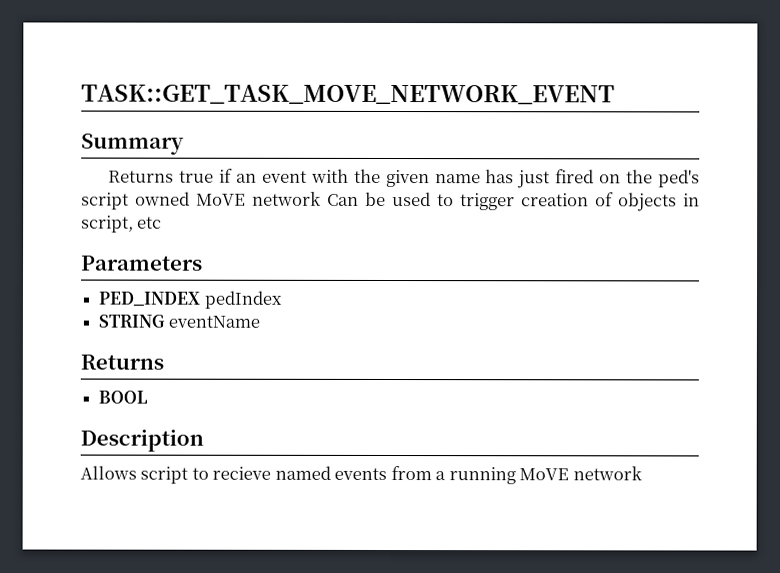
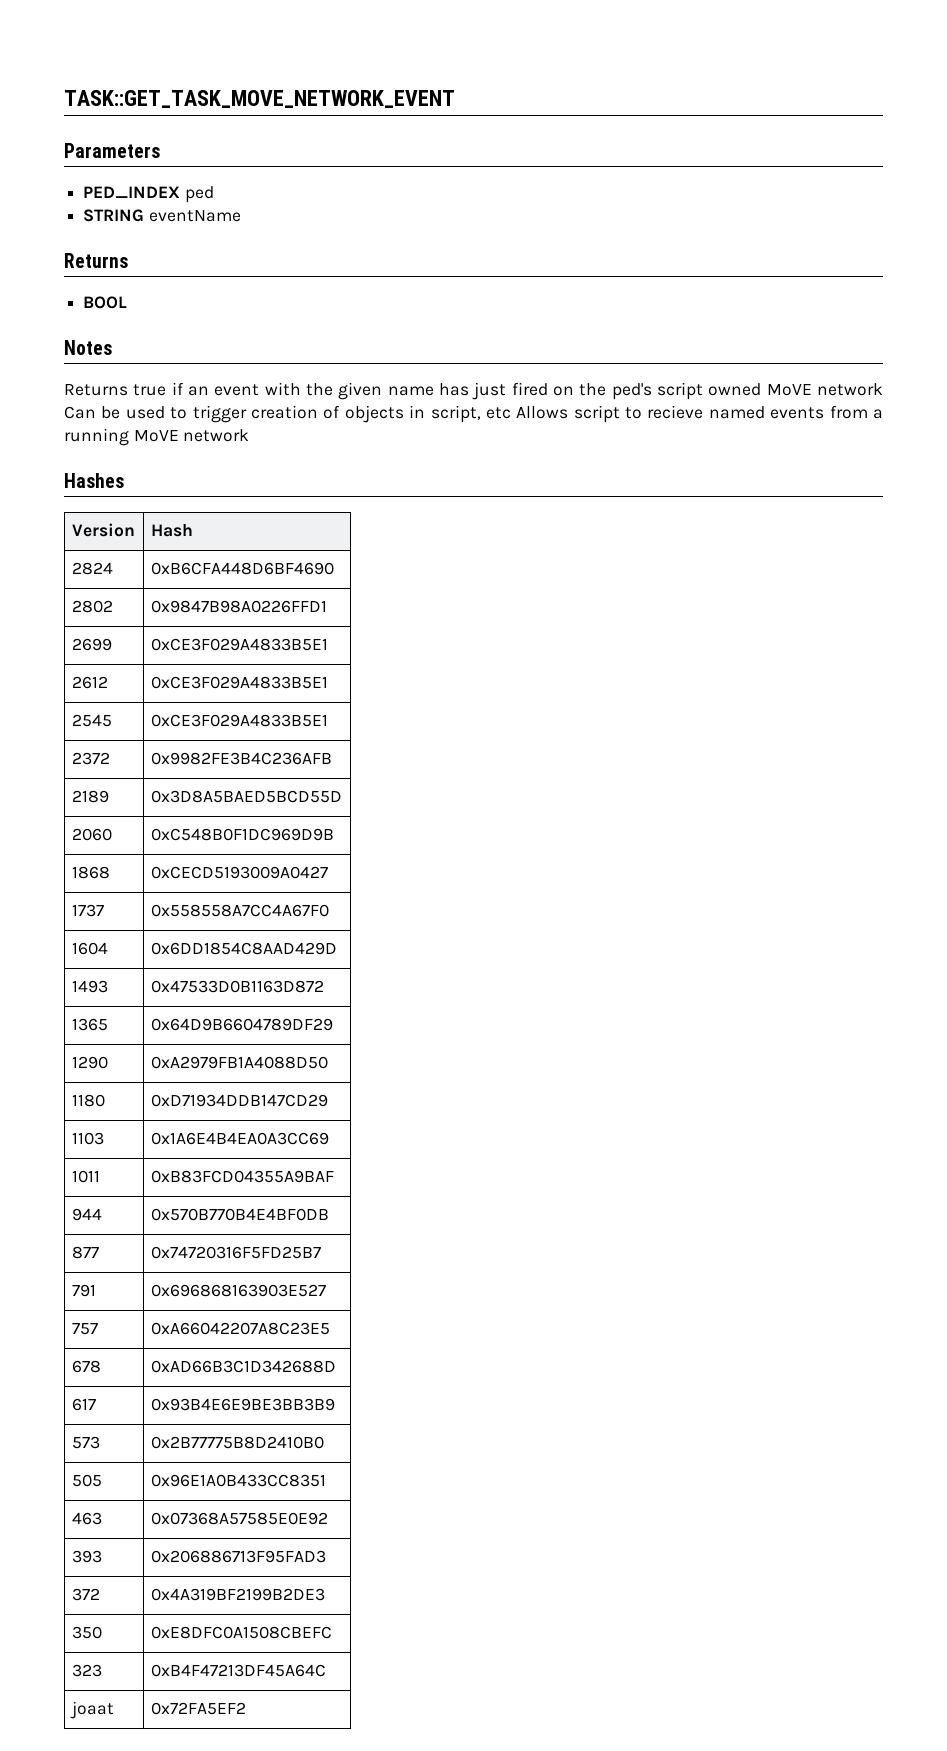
[81,133,184,155] Summary -> [64,143,160,158] [83,186,214,203] [83,209,241,222] [64,253,128,268] [83,296,128,309] [64,340,112,355] Parameters // PED_INDEX ped // STRING eventName // Returns // BOOL // Notes
[81,255,203,271] [98,290,282,309] [98,314,260,328] [80,354,164,370] [98,390,149,404] [80,429,204,452] // Parameters // PED_INDEX pedIndex // STRING eventName // Returns // BOOL // Description // -> (511, 413) none
(642, 473) none -> [64,473,124,488] [71,523,135,537] [150,524,193,537] [71,562,113,575] [150,562,334,575] [71,600,113,613] [150,600,327,613] [71,638,112,651] [150,638,328,651] [71,676,108,689] [150,676,328,689] [71,714,112,727] [150,714,328,727] [71,752,110,765] [150,752,332,765] [71,790,109,803] [150,790,342,803] [71,828,112,841] [150,828,334,841] [71,866,110,879] [150,866,328,879] [71,904,104,917] [150,904,329,917] [71,942,108,955] [150,942,337,955] [71,980,108,993] [150,980,324,993] [71,1018,108,1031] [150,1018,333,1031] [71,1056,108,1069] [150,1056,328,1069] [71,1094,105,1107] [150,1094,328,1107] [71,1132,104,1145] [150,1132,329,1145] [71,1170,100,1183] [150,1170,334,1183] [71,1208,102,1221] [150,1208,329,1221] [71,1246,99,1259] [150,1246,321,1259] [71,1284,96,1297] [150,1284,326,1297] [71,1323,98,1335] [150,1322,330,1335] [71,1360,101,1373] [150,1360,336,1373] [71,1398,96,1411] [150,1398,335,1411] [71,1436,100,1449] [150,1436,324,1449] [71,1474,102,1487] [150,1474,326,1487] [71,1512,102,1525] [150,1512,328,1525] [71,1550,102,1563] [150,1550,326,1563] [71,1588,100,1601] [150,1588,325,1601] [71,1626,102,1639] [150,1626,332,1639] [71,1664,102,1677] [150,1664,326,1677] [69,1701,114,1719] [150,1702,246,1715] // Hashes // Version | Hash // 2824 | 0xB6CFA448D6BF4690 // 2802 | 0x9847B98A0226FFD1 // 2699 | 0xCE3F029A4833B5E1 // 2612 | 0xCE3F029A4833B5E1 // 2545 | 0xCE3F029A4833B5E1 // 2372 | 0x9982FE3B4C236AFB // 2189 | 0x3D8A5BAED5BCD55D // 2060 | 0xC548B0F1DC969D9B // 1868 | 0xCECD5193009A0427 // 1737 | 0x558558A7CC4A67F0 // 1604 | 0x6DD1854C8AAD429D // 1493 | 0x47533D0B1163D872 // 1365 | 0x64D9B6604789DF29 // 1290 | 0xA2979FB1A4088D50 // 1180 | 0xD71934DDB147CD29 // 1103 | 0x1A6E4B4EA0A3CC69 // 1011 | 0xB83FCD04355A9BAF // 944 | 0x570B770B4E4BF0DB // 877 | 0x74720316F5FD25B7 // 791 | 0x696868163903E527 // 757 | 0xA66042207A8C23E5 // 678 | 0xAD66B3C1D342688D // 617 | 0x93B4E6E9BE3BB3B9 // 573 | 0x2B77775B8D2410B0 // 505 | 0x96E1A0B433CC8351 // 463 | 0x07368A57585E0E92 // 393 | 0x206886713F95FAD3 // 372 | 0x4A319BF2199B2DE3 // 350 | 0xE8DFC0A1508CBEFC // 323 | 0xB4F47213DF45A64C // joaat | 0x72FA5EF2

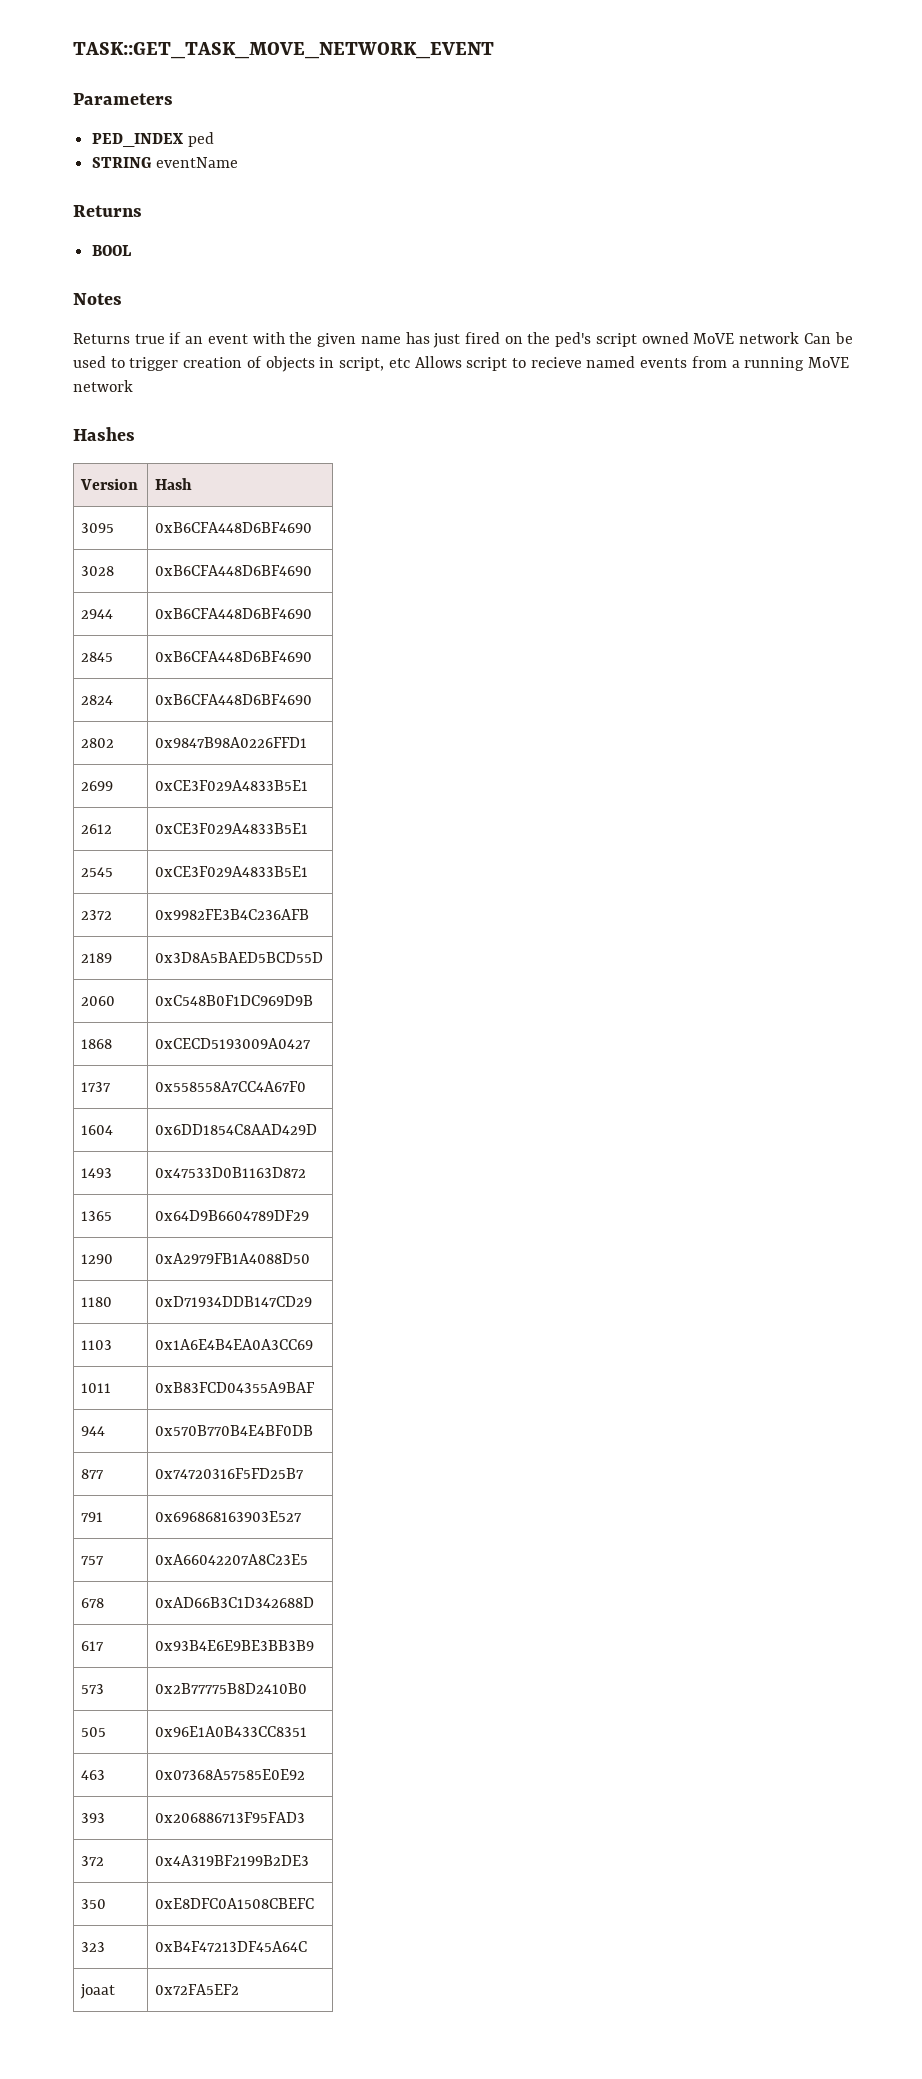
(193, 530) none -> [81,523,115,533] [155,522,313,533] [81,566,115,576] [155,565,313,576] [81,609,114,619] [155,608,313,619] [81,652,114,662] [155,651,313,662] // 3095 | 0xB6CFA448D6BF4690 // 3028 | 0xB6CFA448D6BF4690 // 2944 | 0xB6CFA448D6BF4690 // 2845 | 0xB6CFA448D6BF4690

